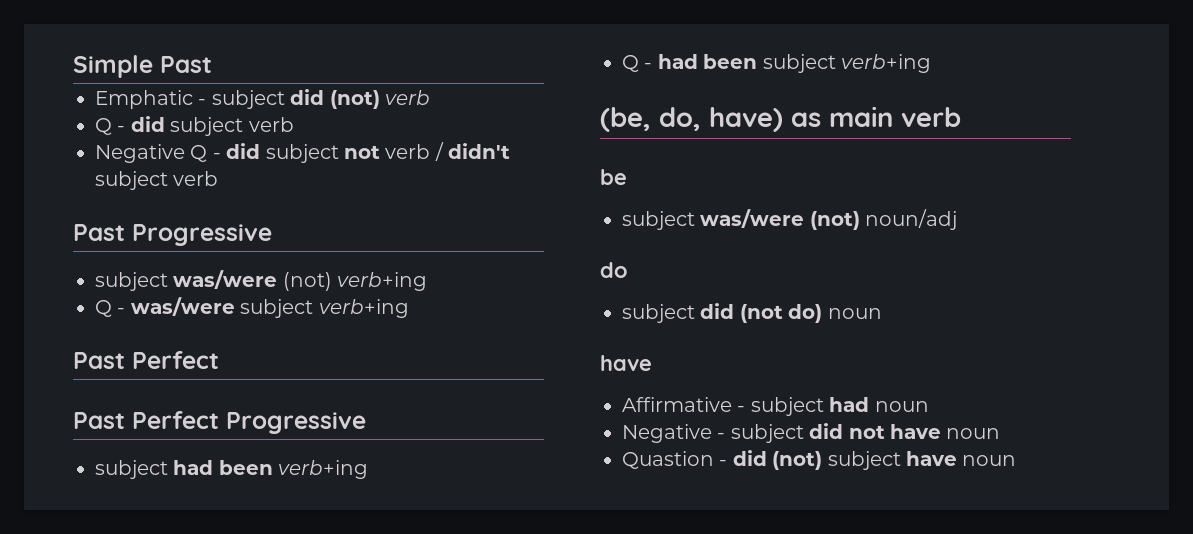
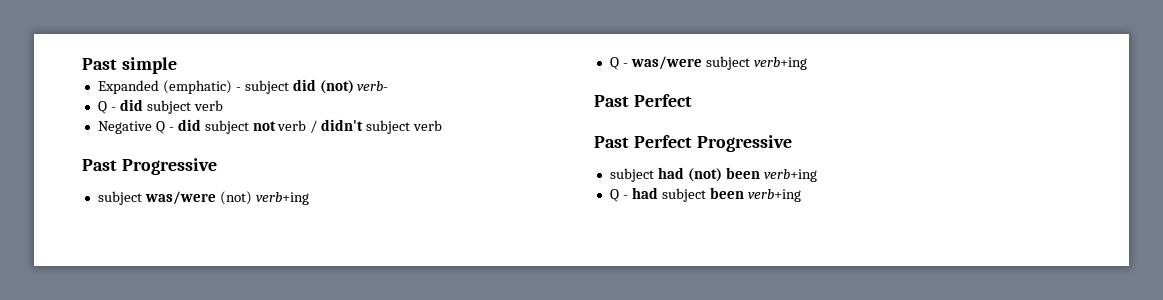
[73,55,212,78] [95,90,193,109] Simple Past // Emphatic -> [82,57,177,74] [97,80,232,94] Past simple // Expanded (emphatic)
[385,90,430,105] verb -> [357,81,389,91] verb-
(214, 467) none -> [687,168,722,182] (not)
[703,54,931,73] [600,106,961,132] [600,169,627,185] [622,209,958,230] [600,262,628,278] [622,303,882,323] [600,355,652,371] [622,397,929,416] [622,423,1001,443] [622,450,1017,470] been subject verb+ing // (be, do, have) as main verb // be // subject was/were (not) noun/adj // do // subject did (not do) noun // have // Affirmative - subject had noun // Negative - subject did not have noun // Quastion - did (not) subject have noun -> [661,187,801,202] subject been verb+ing

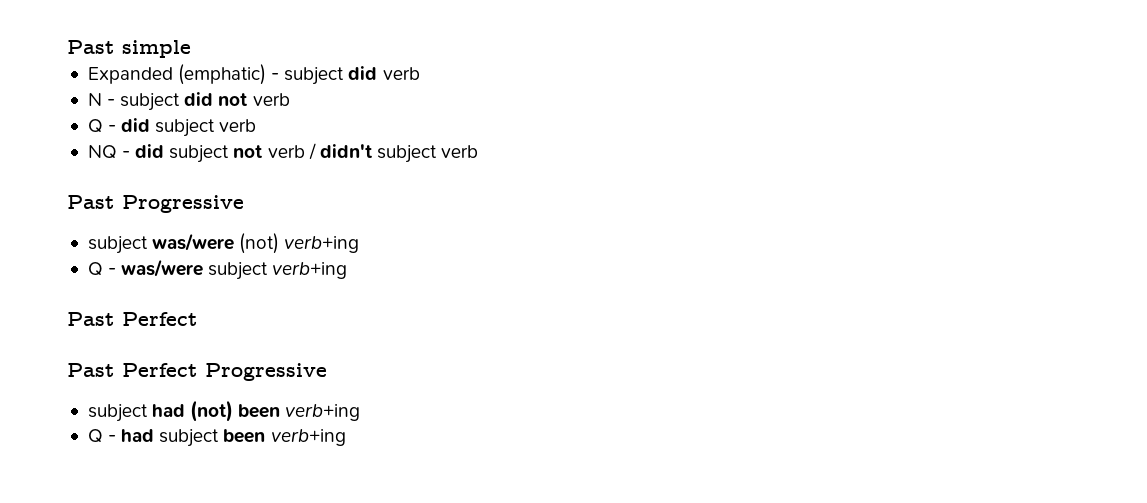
[319,80,389,94] (not) verb- -> [382,67,420,80] [87,92,290,111] verb // N - subject did not verb
[97,121,165,134] Negative Q -> [87,145,117,159] NQ

